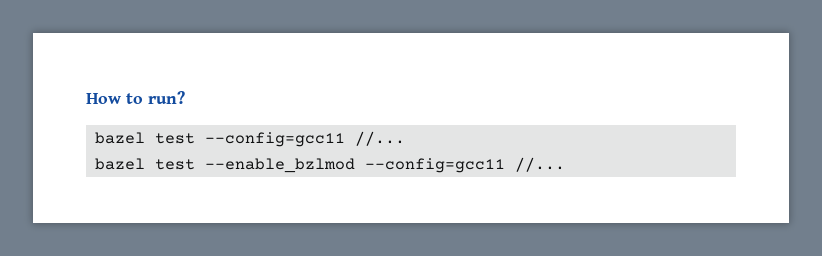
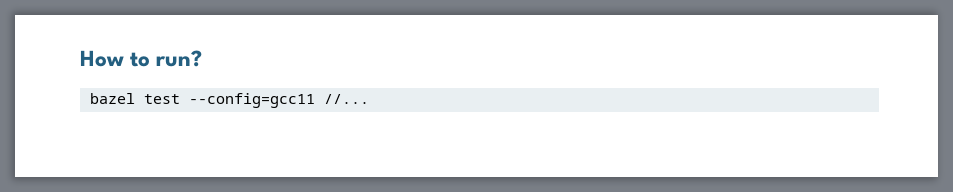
[95,157,566,173] // bazel test --enable_bzlmod --config=gcc11 //... -> (369, 99) none

